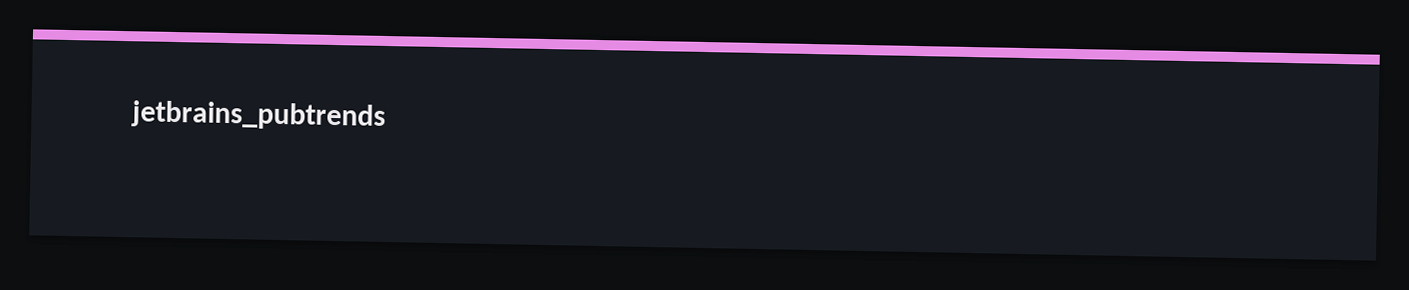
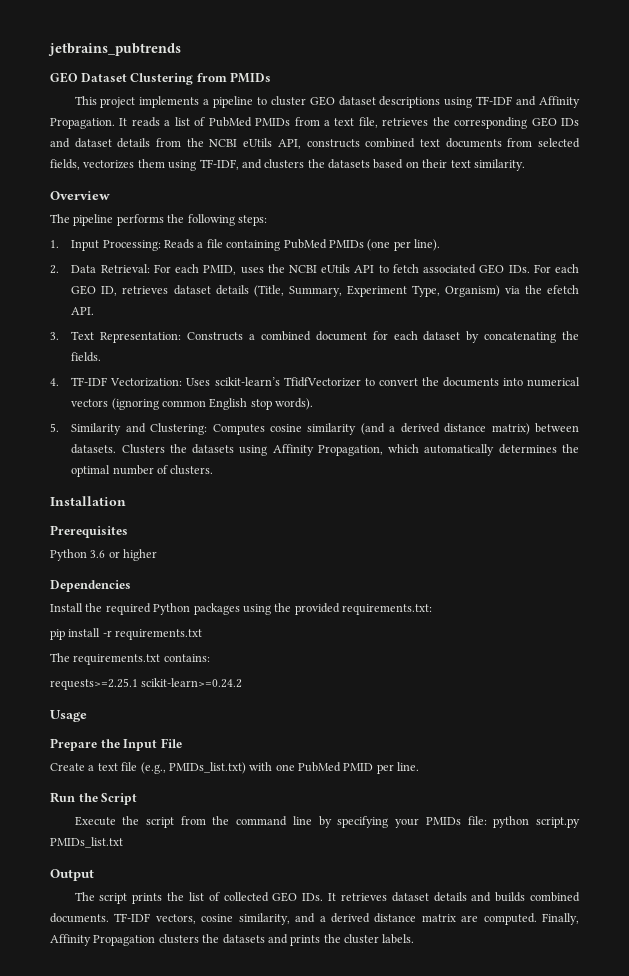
(386, 115) none -> [50,72,272,85] [74,96,580,108] [50,117,579,129] [50,138,580,149] [50,159,525,171] [50,191,110,200] [50,214,267,226] [50,239,441,251] [50,264,580,275] [71,285,579,297] [71,307,95,315] [50,331,580,343] [71,352,102,362] [50,377,580,387] [71,398,314,410] [50,423,580,435] [71,444,579,456] [71,465,214,477] [50,496,126,506] [50,525,128,538] [50,549,158,561] [50,580,131,592] [50,603,432,615] [50,628,203,640] [50,653,210,665] [50,678,243,690] [50,710,87,722] [50,738,182,751] [50,762,420,774] [50,792,138,805] [74,816,580,828] [50,837,123,848] [50,869,94,881] [74,892,580,904] [50,913,580,925] [50,934,415,946] // GEO Dataset Clustering from PMIDs // This project implements a pipeline to cluster GEO dataset descriptions using TF-IDF and Affinity Propagation. It reads a list of PubMed PMIDs from a text file, retrieves the corresponding GEO IDs and dataset details from the NCBI eUtils API, constructs combined text documents from selected fields, vectorizes them using TF-IDF, and clusters the datasets based on their text similarity. // Overview // The pipeline performs the following steps: // 1. Input Processing: Reads a file containing PubMed PMIDs (one per line). // 2. Data Retrieval: For each PMID, uses the NCBI eUtils API to fetch associated GEO IDs. For each GEO ID, retrieves dataset details (Title, Summary, Experiment Type, Organism) via the efetch API. // 3. Text Representation: Constructs a combined document for each dataset by concatenating the fields. // 4. TF-IDF Vectorization: Uses scikit-learn’s TfidfVectorizer to convert the documents into numerical vectors (ignoring common English stop words). // 5. Similarity and Clustering: Computes cosine similarity (and a derived distance matrix) between datasets. Clusters the datasets using Affinity Propagation, which automatically determines the optimal number of clusters. // Installation // Prerequisites // Python 3.6 or higher // Dependencies // Install the required Python packages using the provided requirements.txt: // pip install -r requirements.txt // The requirements.txt contains: // requests>=2.25.1 scikit-learn>=0.24.2 // Usage // Prepare the Input File // Create a text file (e.g., PMIDs_list.txt) with one PubMed PMID per line. // Run the Script // Execute the script from the command line by specifying your PMIDs file: python script.py PMIDs_list.txt // Output // The script prints the list of collected GEO IDs. It retrieves dataset details and builds combined documents. TF-IDF vectors, cosine similarity, and a derived distance matrix are computed. Finally, Affinity Propagation clusters the datasets and prints the cluster labels.

